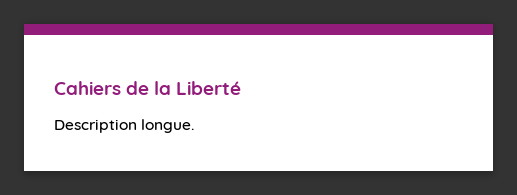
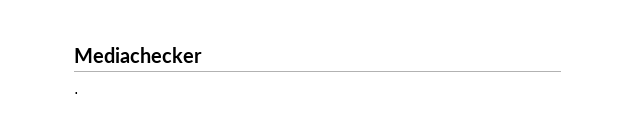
[54,81,242,95] [54,119,195,133] Cahiers de la Liberté // Description longue. -> [74,47,202,63] [74,92,79,94] Mediachecker // .

